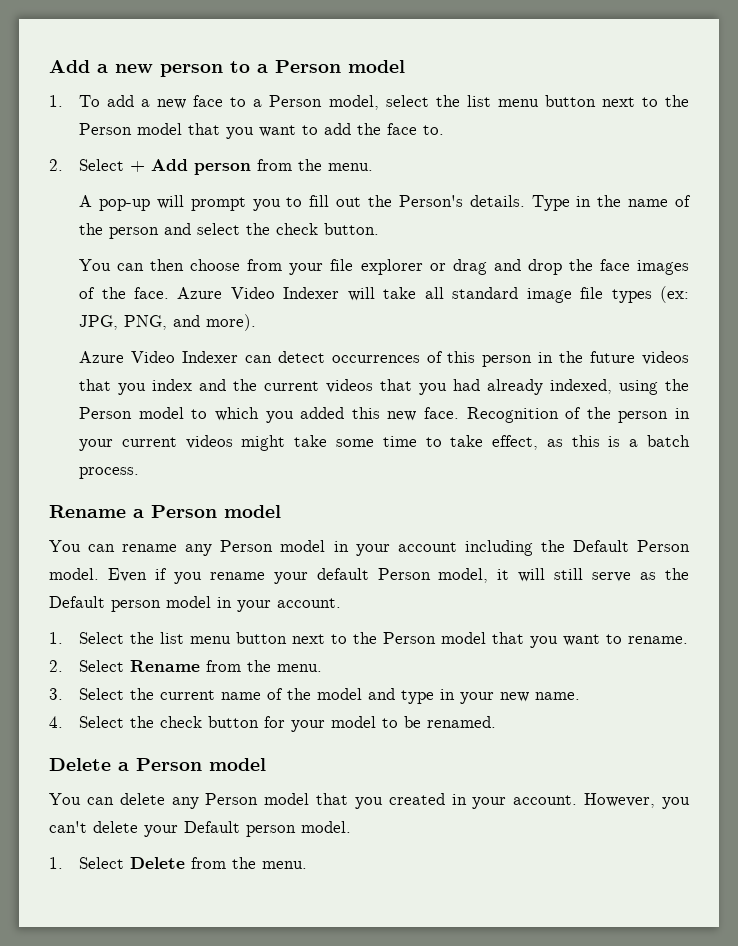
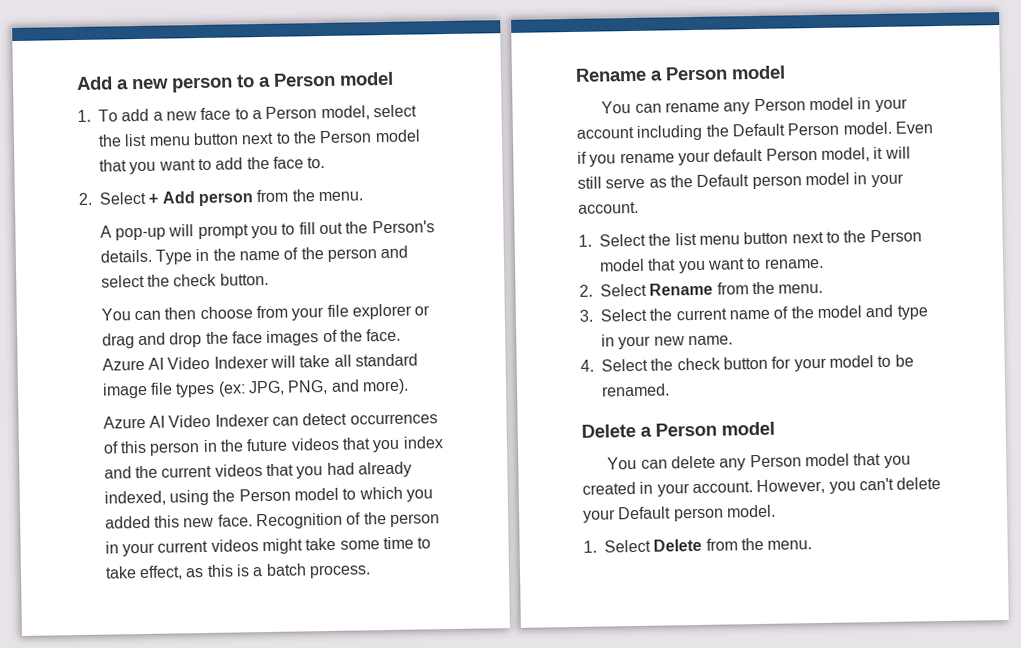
(223, 293) none -> [148,357,165,370] AI
(125, 357) none -> [149,415,166,428] AI

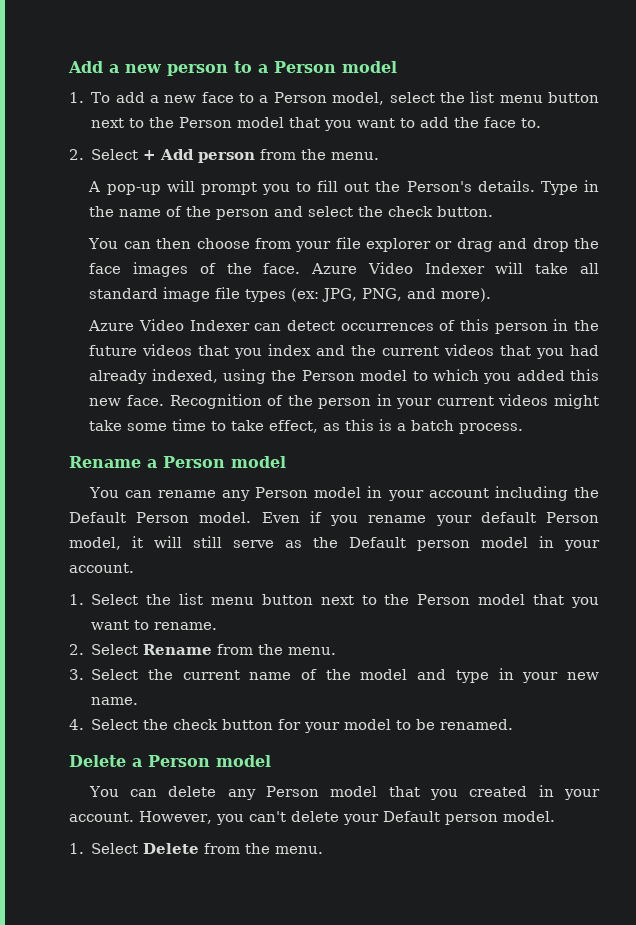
[148,357,165,370] AI -> (358, 268) none
[149,415,166,428] AI -> (135, 325) none

